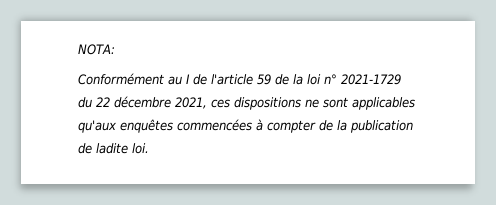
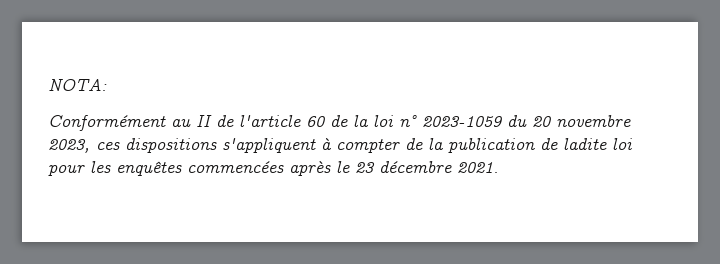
[186,74,190,84] I -> [196,115,212,127] II
[257,74,271,85] 59 -> [306,116,325,127] 60
[341,74,401,85] [78,96,415,110] [78,119,252,133] 2021-1729 du 22 décembre 2021, ces dispositions ne sont applicables qu'aux enquêtes commencées -> [422,115,631,127] [48,138,316,153] 2023-1059 du 20 novembre 2023, ces dispositions s'appliquent
[132,143,149,154] loi. -> [612,138,633,150] [48,161,499,176] loi pour les enquêtes commencées après le 23 décembre 2021.

